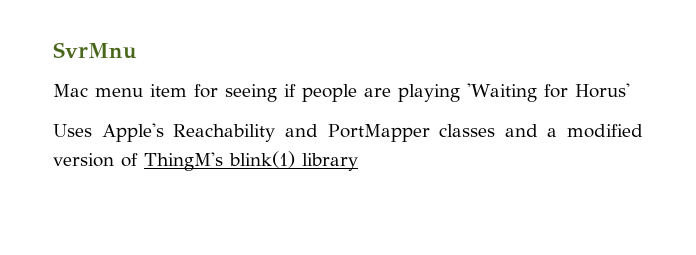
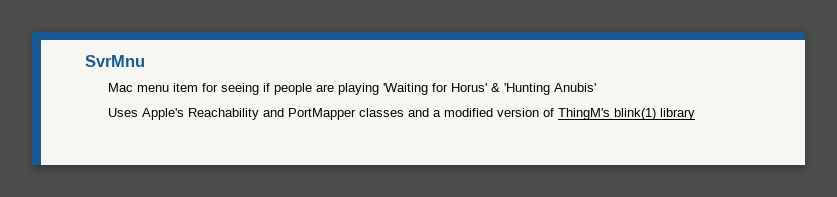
(630, 90) none -> [490,83,596,95] & 'Hunting Anubis'

